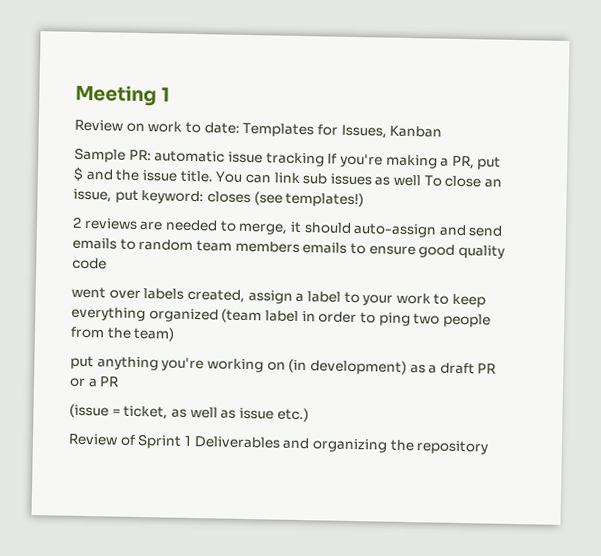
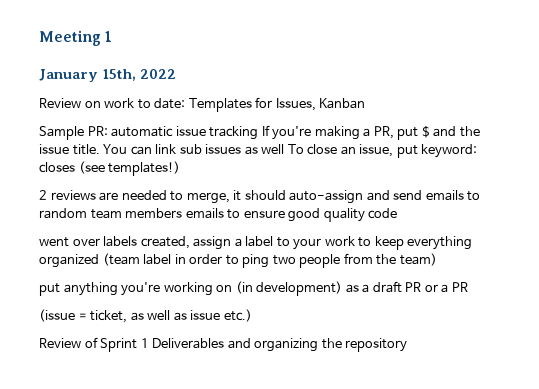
(171, 94) none -> [39,69,177,82] // January 15th, 2022

